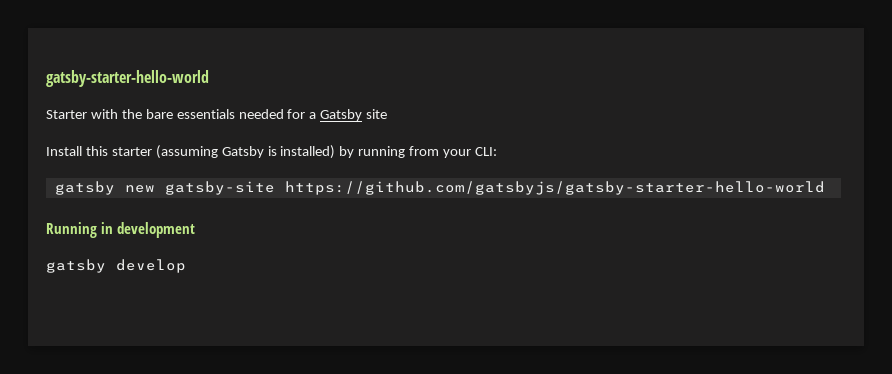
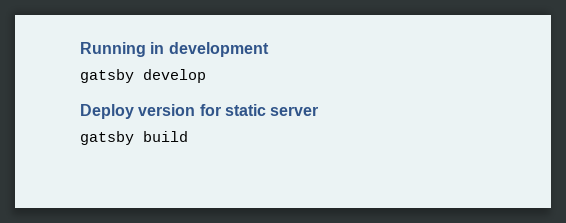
[46,70,209,87] [46,109,388,121] [46,145,498,159] [54,181,825,195] gatsby-starter-hello-world // Starter with the bare essentials needed for a Gatsby site // Install this starter (assuming Gatsby is installed) by running from your CLI: // gatsby new gatsby-site https://github.com/gatsbyjs/gatsby-starter-hello-world // -> (80, 49) none
(186, 266) none -> [80,104,319,119] [80,131,188,145] // Deploy version for static server // gatsby build

